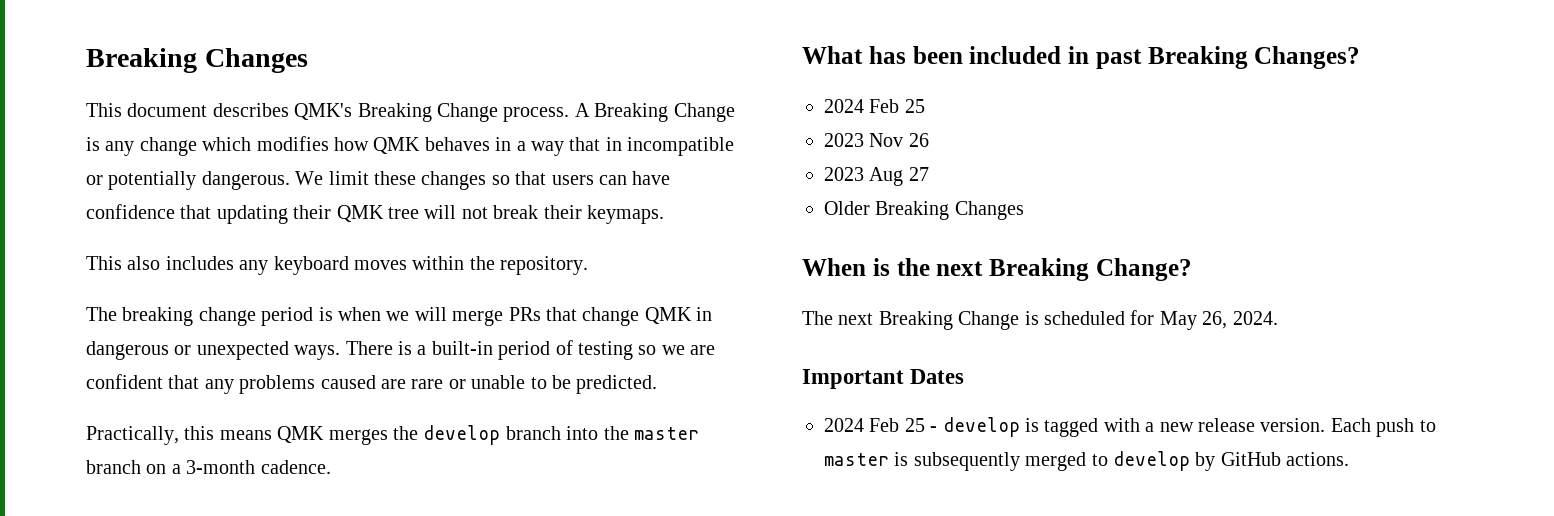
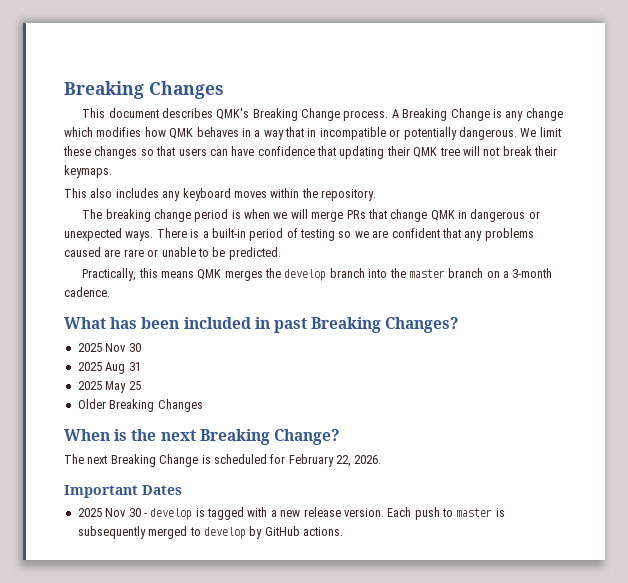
[824,99,925,113] [824,133,929,147] [824,167,929,186] 2024 Feb 25 // 2023 Nov 26 // 2023 Aug 27 -> [77,343,141,352] [77,362,141,374] [77,381,141,393] 2025 Nov 30 // 2025 Aug 31 // 2025 May 25
[1159,311,1278,330] May 26, 2024. -> [288,454,382,467] February 22, 2026.
[824,418,925,432] 2024 Feb 25 -> [77,508,141,517] 2025 Nov 30

